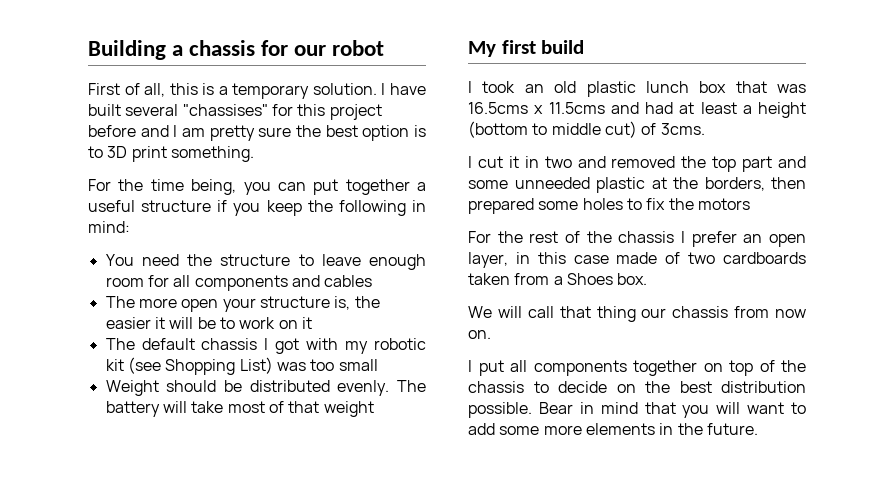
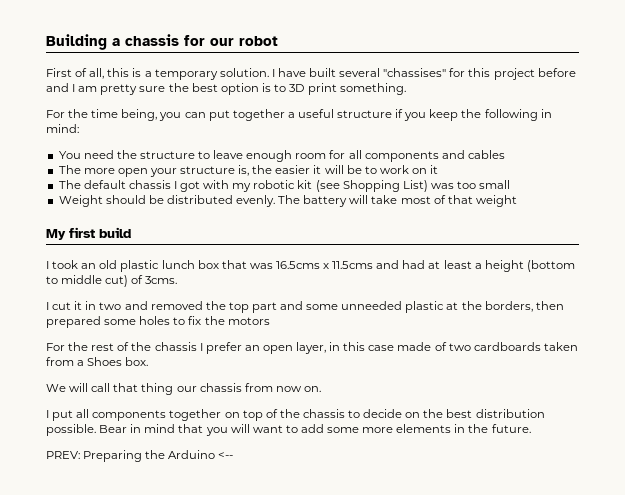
(758, 429) none -> [46,450,234,462] // PREV: Preparing the Arduino <--

